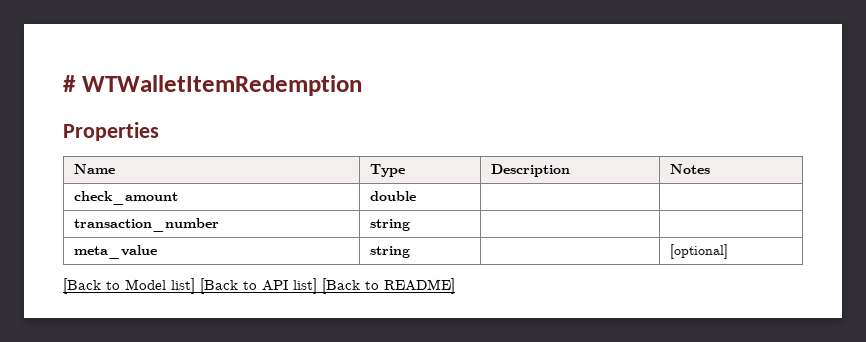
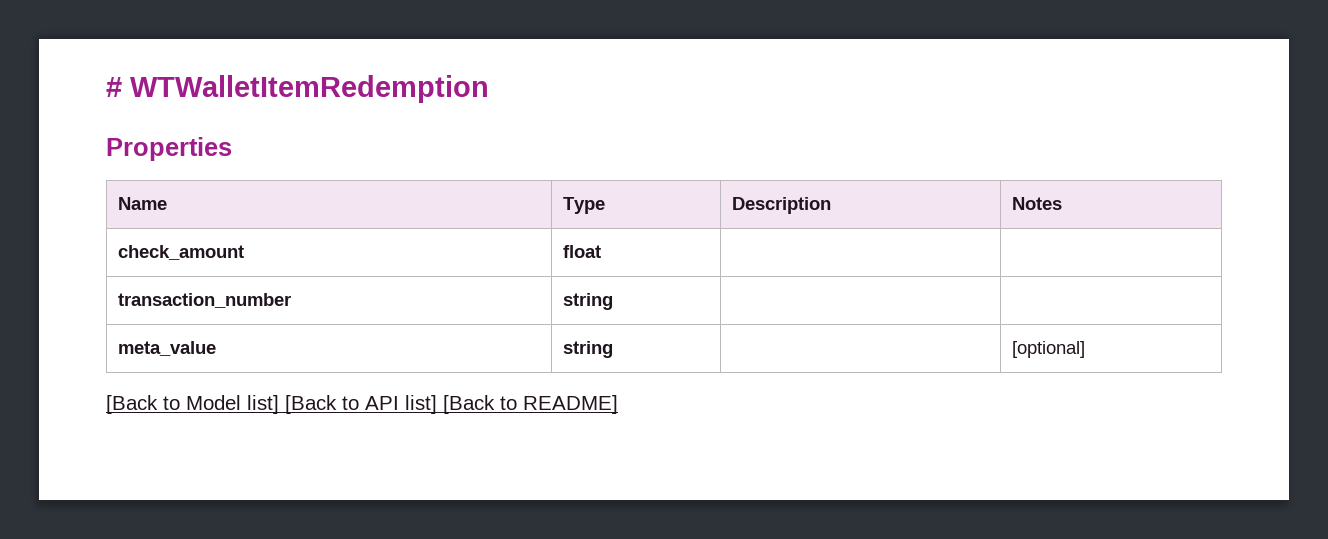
[369,191,416,201] double -> [563,245,602,258] float

